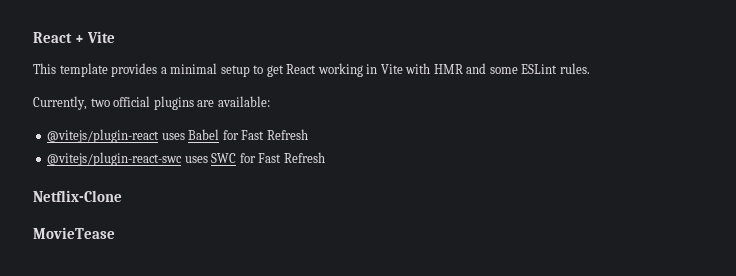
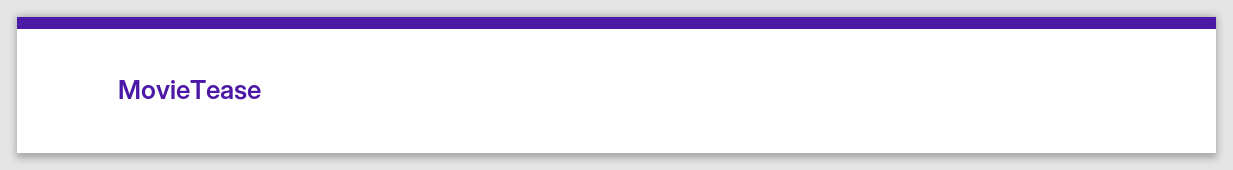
[33,31,116,43] [33,63,590,77] [33,96,270,110] [47,129,308,143] [47,152,325,166] [33,190,122,202] React + Vite // This template provides a minimal setup to get React working in Vite with HMR and some ESLint rules. // Currently, two official plugins are available: // @vitejs/plugin-react uses Babel for Fast Refresh // @vitejs/plugin-react-swc uses SWC for Fast Refresh // Netflix-Clone // -> (118, 90) none

